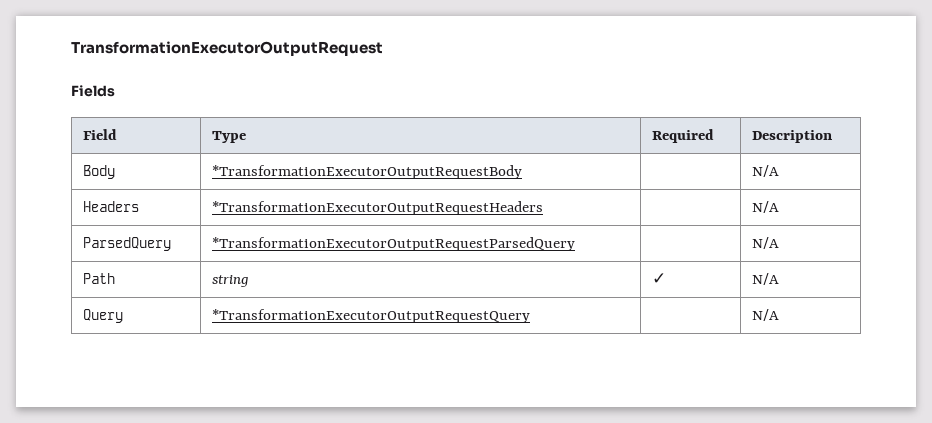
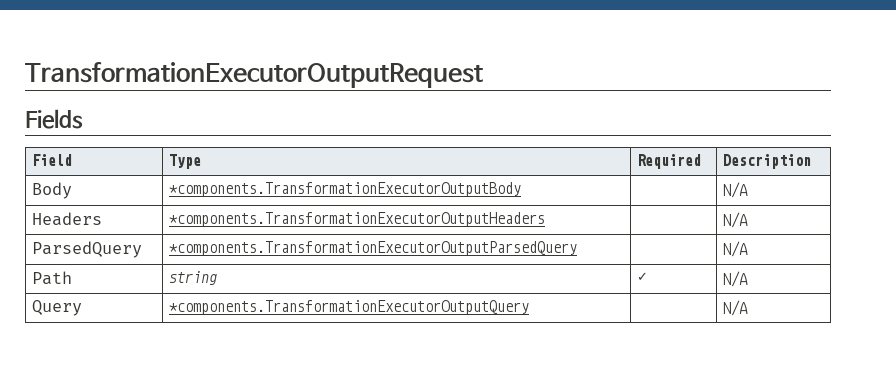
[212,165,523,179] *TransformationExecutorOutputRequestBody -> [168,182,521,197] *components.TransformationExecutorOutputBody
[212,201,544,215] *TransformationExecutorOutputRequestHeaders -> [168,212,545,227] *components.TransformationExecutorOutputHeaders
[212,237,576,251] *TransformationExecutorOutputRequestParsedQuery -> [168,241,577,256] *components.TransformationExecutorOutputParsedQuery
[212,309,531,323] *TransformationExecutorOutputRequestQuery -> [168,300,529,315] *components.TransformationExecutorOutputQuery

